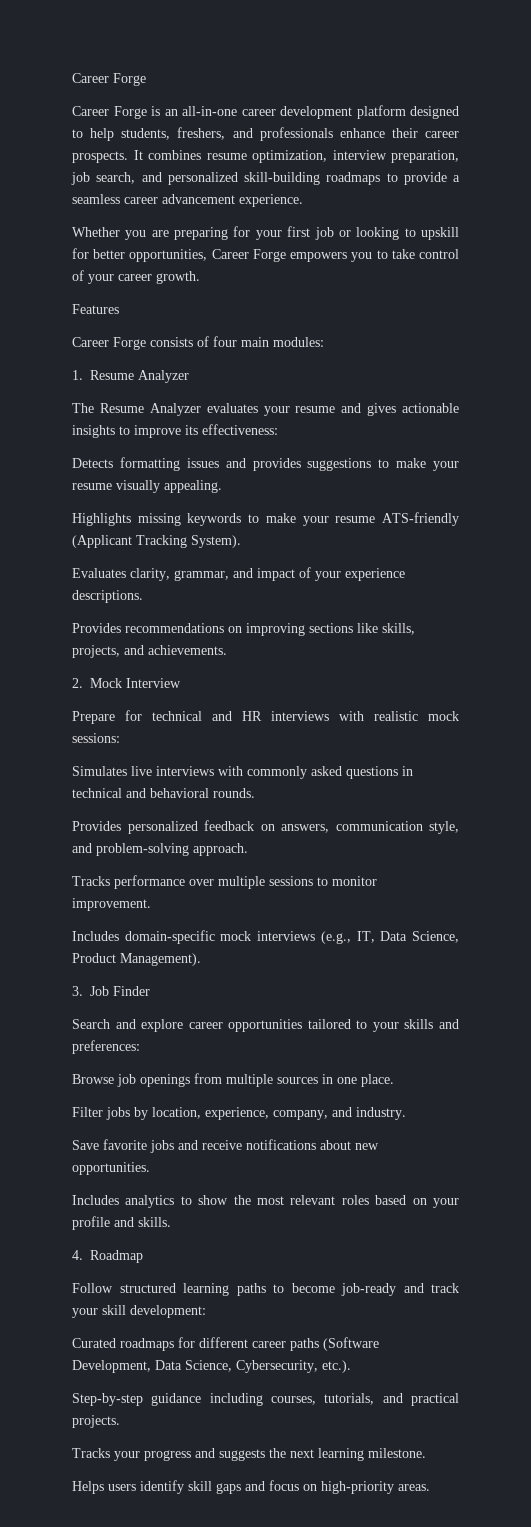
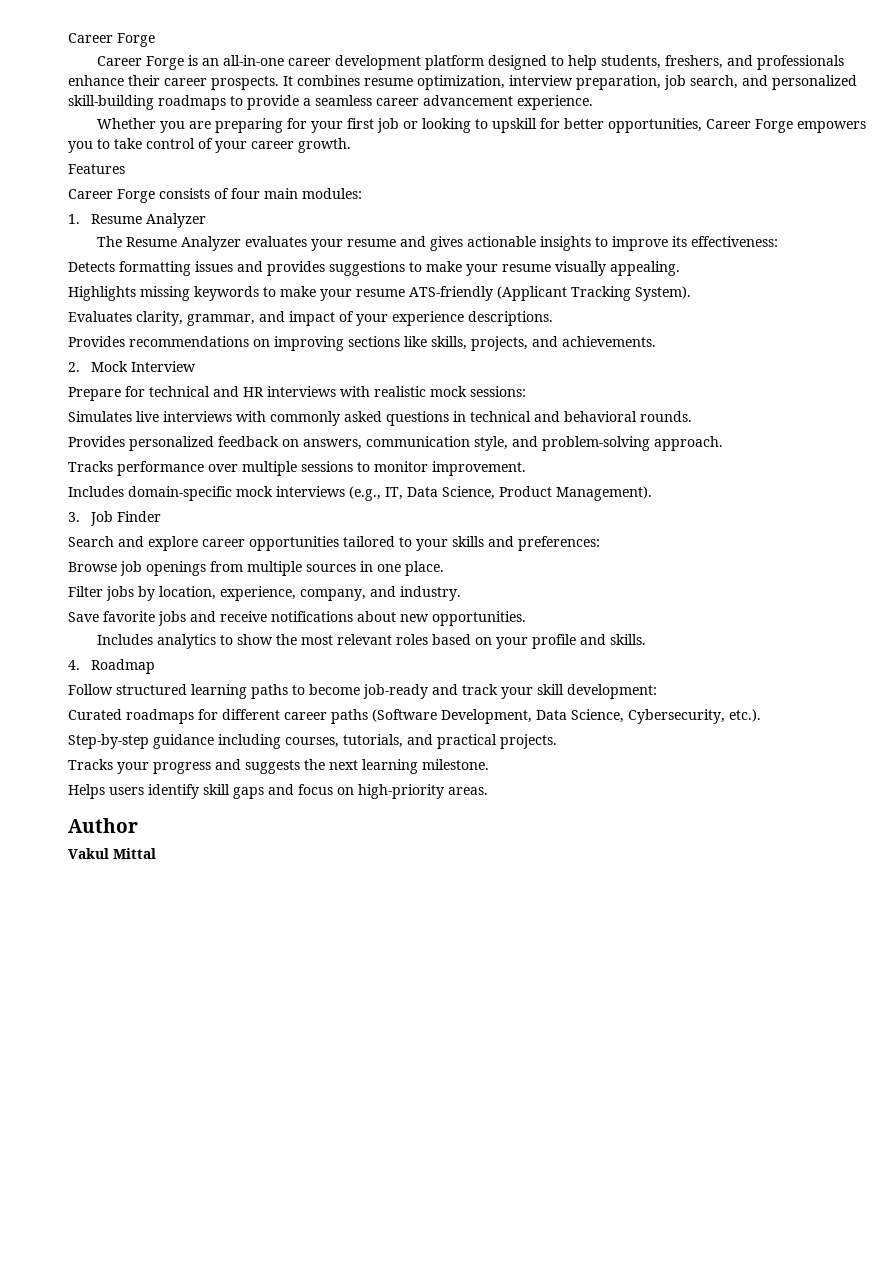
(430, 1487) none -> [68,818,138,833] [68,848,156,859] // Author // Vakul Mittal

